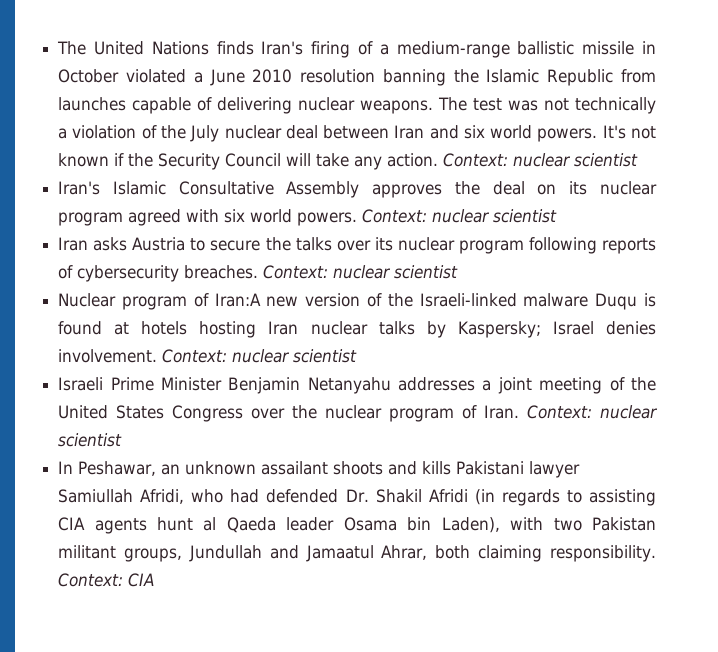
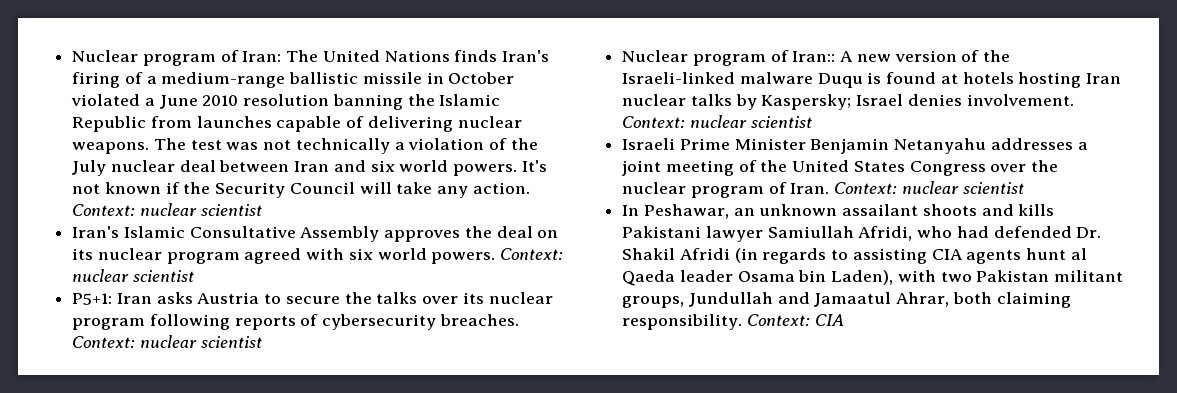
(57, 48) none -> [72,50,282,66] Nuclear program of Iran:
(558, 216) none -> [72,293,113,305] P5+1:
[214,293,261,307] Iran:A -> [792,51,854,62] Iran:: A

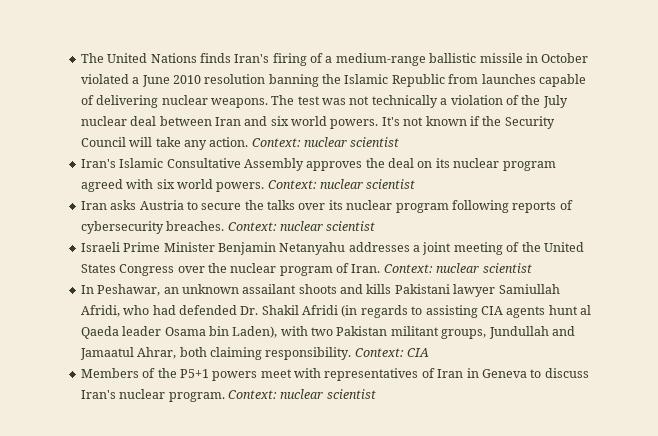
[72,50,282,66] Nuclear program of Iran: -> (80, 58) none
[72,293,113,305] P5+1: -> (416, 184) none
[622,50,1011,66] [622,72,1122,88] [622,94,1074,110] [622,115,812,128] // Nuclear program of Iran:: A new version of the Israeli-linked malware Duqu is found at hotels hosting Iran nuclear talks by Kaspersky; Israel denies involvement. Context: nuclear scientist -> (376, 226) none
(844, 320) none -> [80,368,589,381] [80,389,376,402] // Members of the P5+1 powers meet with representatives of Iran in Geneva to discuss Iran's nuclear program. Context: nuclear scientist

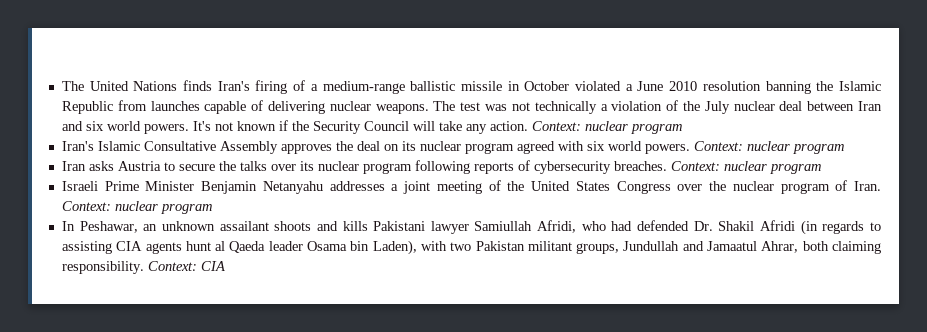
[350,137,400,147] scientist -> [630,124,682,134] program
[366,179,416,189] scientist -> [792,144,844,154] program
[326,221,376,231] scientist -> [769,164,821,174] program
[482,263,532,273] scientist -> [160,204,212,214] program
[80,368,589,381] [80,389,376,402] // Members of the P5+1 powers meet with representatives of Iran in Geneva to discuss Iran's nuclear program. Context: nuclear scientist -> (225, 266) none

